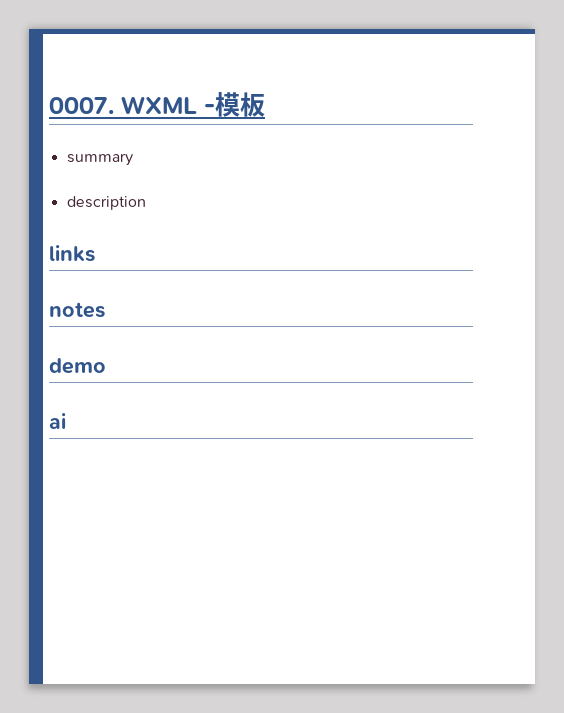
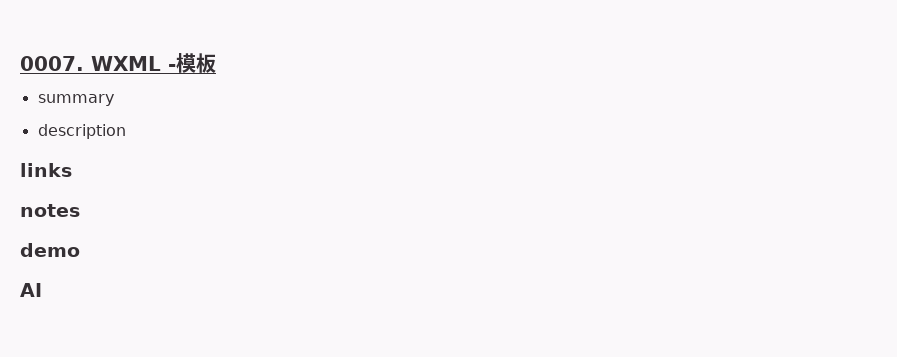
[49,413,66,429] ai -> [20,283,42,297] AI

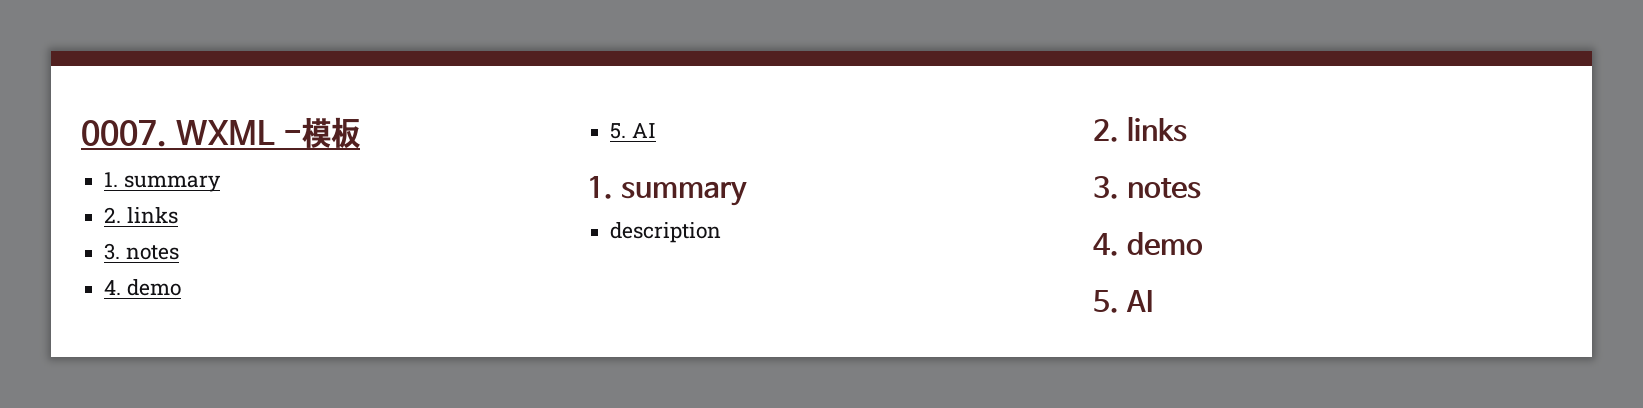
(216, 63) none -> [104,172,221,192] [104,207,178,224] [104,243,179,260] [104,279,181,296] [610,123,656,139] [587,176,613,199] 1. summary // 2. links // 3. notes // 4. demo // 5. AI // 1.
[20,163,72,177] [20,204,80,217] [20,243,80,257] links // notes // demo // -> [1093,116,1187,142] [1093,176,1201,199] [1093,232,1203,256] [1093,290,1119,313] 2. links // 3. notes // 4. demo // 5.

